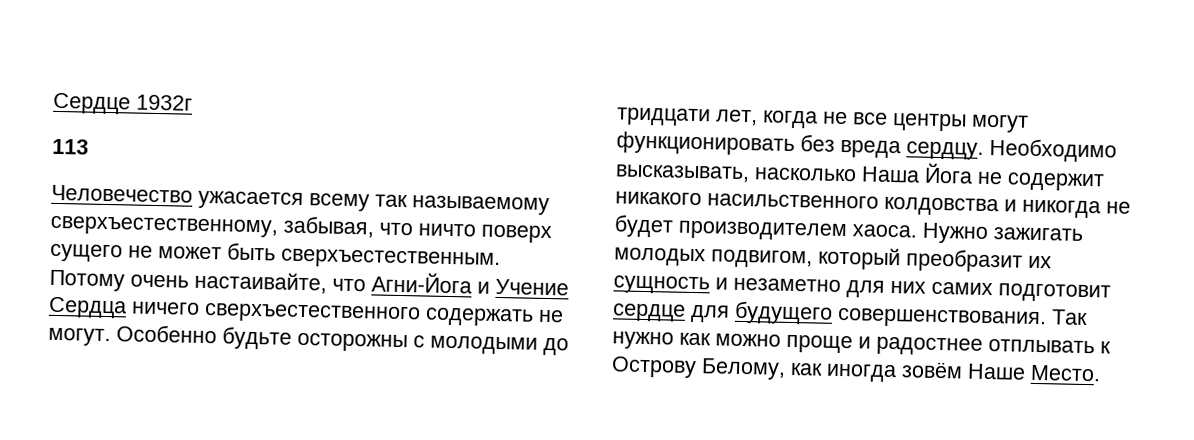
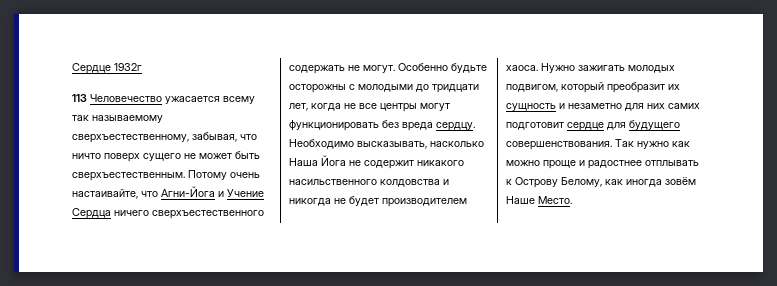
(89, 146) // -> (87, 98) none

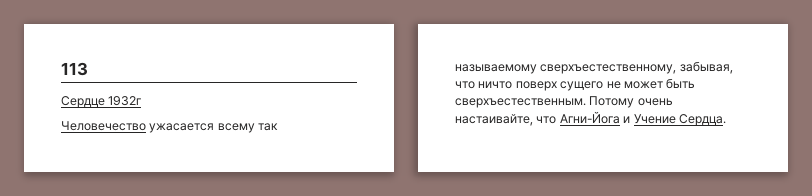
(72, 68) none -> [61,62,88,76] 113 //
[72,94,87,102] 113 -> (142, 101) none
[72,208,264,219] [289,63,487,74] [289,84,479,93] [289,103,450,112] [289,120,475,131] [289,139,484,149] [289,155,464,169] [289,179,449,187] [289,196,467,207] [506,63,675,73] [506,82,680,93] [506,103,700,111] [506,120,680,131] [506,139,690,150] [506,160,699,169] [506,177,696,188] [506,196,572,204] Сердца ничего сверхъестественного содержать не могут. Особенно будьте осторожны с молодыми до тридцати лет, когда не все центры могут функционировать без вреда сердцу. Необходимо высказывать, насколько Наша Йога не содержит никакого насильственного колдовства и никогда не будет производителем хаоса. Нужно зажигать молодых подвигом, который преобразит их сущность и незаметно для них самих подготовит сердце для будущего совершенствования. Так нужно как можно проще и радостнее отплывать к Острову Белому, как иногда зовём Наше Место. -> [678,114,726,126] Сердца.

